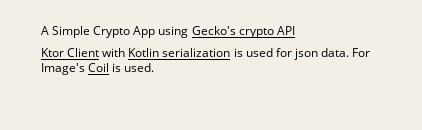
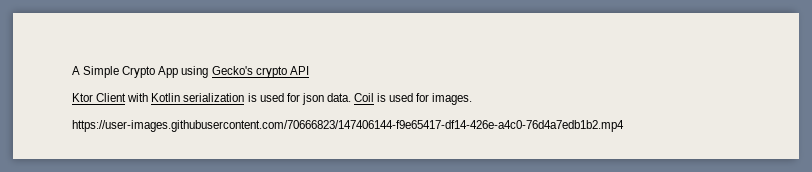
[352,48,371,57] [41,63,155,75] For Image's Coil is used. -> [354,93,473,105] [72,120,624,132] Coil is used for images. // https://user-images.githubusercontent.com/70666823/147406144-f9e65417-df14-426e-a4c0-76d4a7edb1b2.mp4

